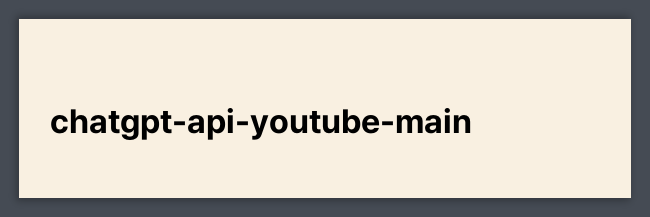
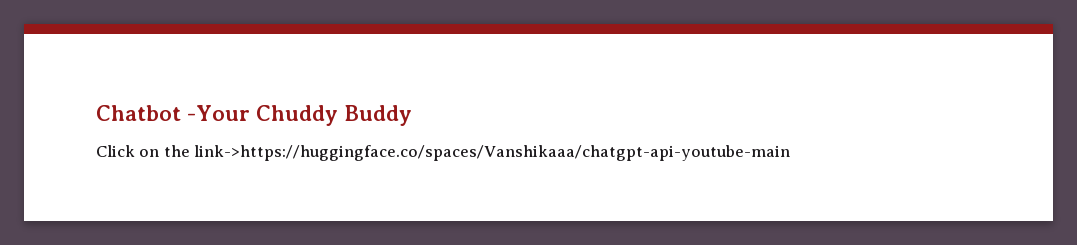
[50,107,472,141] chatgpt-api-youtube-main -> [96,105,412,126] [96,145,791,161] Chatbot -Your Chuddy Buddy // Click on the link->https://huggingface.co/spaces/Vanshikaaa/chatgpt-api-youtube-main

